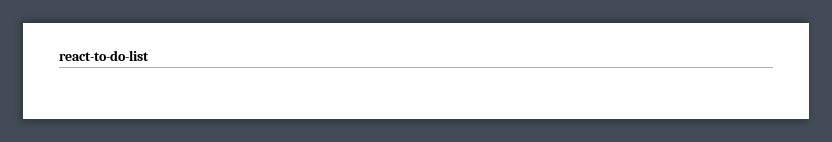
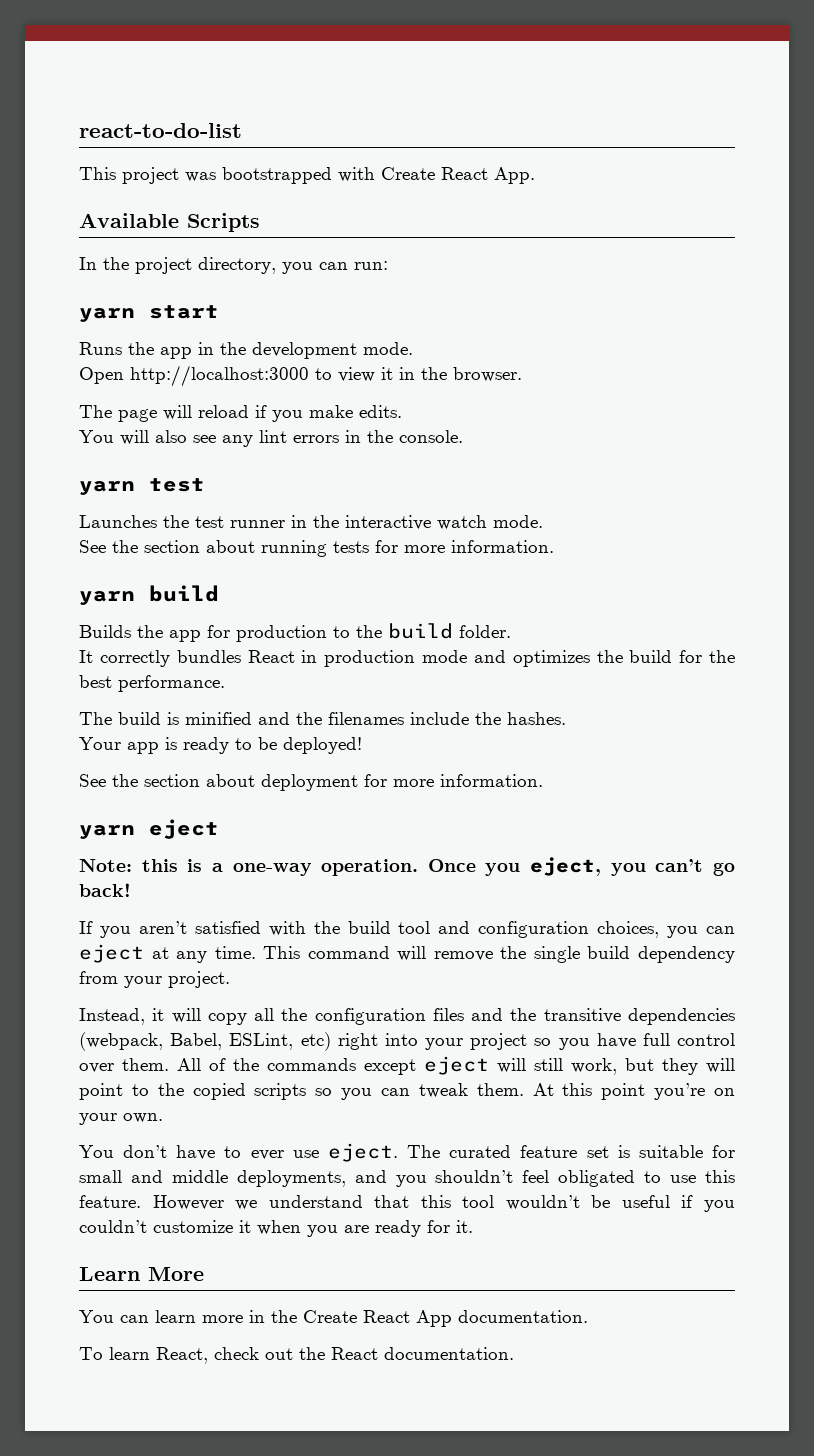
(149, 55) none -> [79,167,535,184] [79,213,260,232] [79,257,388,274] [79,305,219,322] [79,342,413,359] [79,365,522,387] [79,405,402,422] [79,430,463,447] [79,478,205,495] [79,515,543,530] [79,540,554,557] [79,585,219,605] [79,623,511,642] [79,650,736,667] [79,675,225,692] [79,712,566,725] [79,737,362,754] [79,774,543,791] [79,819,219,839] [79,857,735,876] [79,883,131,897] [79,921,735,938] [79,944,735,963] [79,971,230,988] [79,1008,735,1025] [79,1032,735,1051] [79,1056,735,1075] [79,1083,735,1100] [79,1113,163,1125] [79,1143,735,1162] [79,1170,736,1187] [79,1195,735,1212] [79,1220,473,1237] [79,1267,204,1281] [79,1310,588,1327] [79,1347,514,1364] // This project was bootstrapped with Create React App. // Available Scripts // In the project directory, you can run: // yarn start // Runs the app in the development mode. // Open http://localhost:3000 to view it in the browser. // The page will reload if you make edits. // You will also see any lint errors in the console. // yarn test // Launches the test runner in the interactive watch mode. // See the section about running tests for more information. // yarn build // Builds the app for production to the build folder. // It correctly bundles React in production mode and optimizes the build for the best performance. // The build is minified and the filenames include the hashes. // Your app is ready to be deployed! // See the section about deployment for more information. // yarn eject // Note: this is a one-way operation. Once you eject, you can’t go back! // If you aren’t satisfied with the build tool and configuration choices, you can eject at any time. This command will remove the single build dependency from your project. // Instead, it will copy all the configuration files and the transitive dependencies (webpack, Babel, ESLint, etc) right into your project so you have full control over them. All of the commands except eject will still work, but they will point to the copied scripts so you can tweak them. At this point you’re on your own. // You don’t have to ever use eject. The curated feature set is suitable for small and middle deployments, and you shouldn’t feel obligated to use this feature. However we understand that this tool wouldn’t be useful if you couldn’t customize it when you are ready for it. // Learn More // You can learn more in the Create React App documentation. // To learn React, check out the React documentation.

